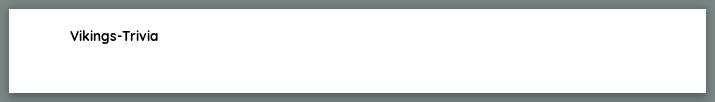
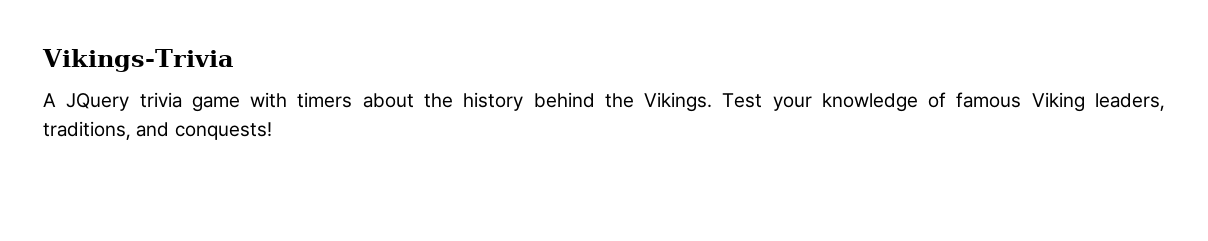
(158, 37) none -> [43,92,1166,112] [43,121,272,140] // A JQuery trivia game with timers about the history behind the Vikings. Test your knowledge of famous Viking leaders, traditions, and conquests!

